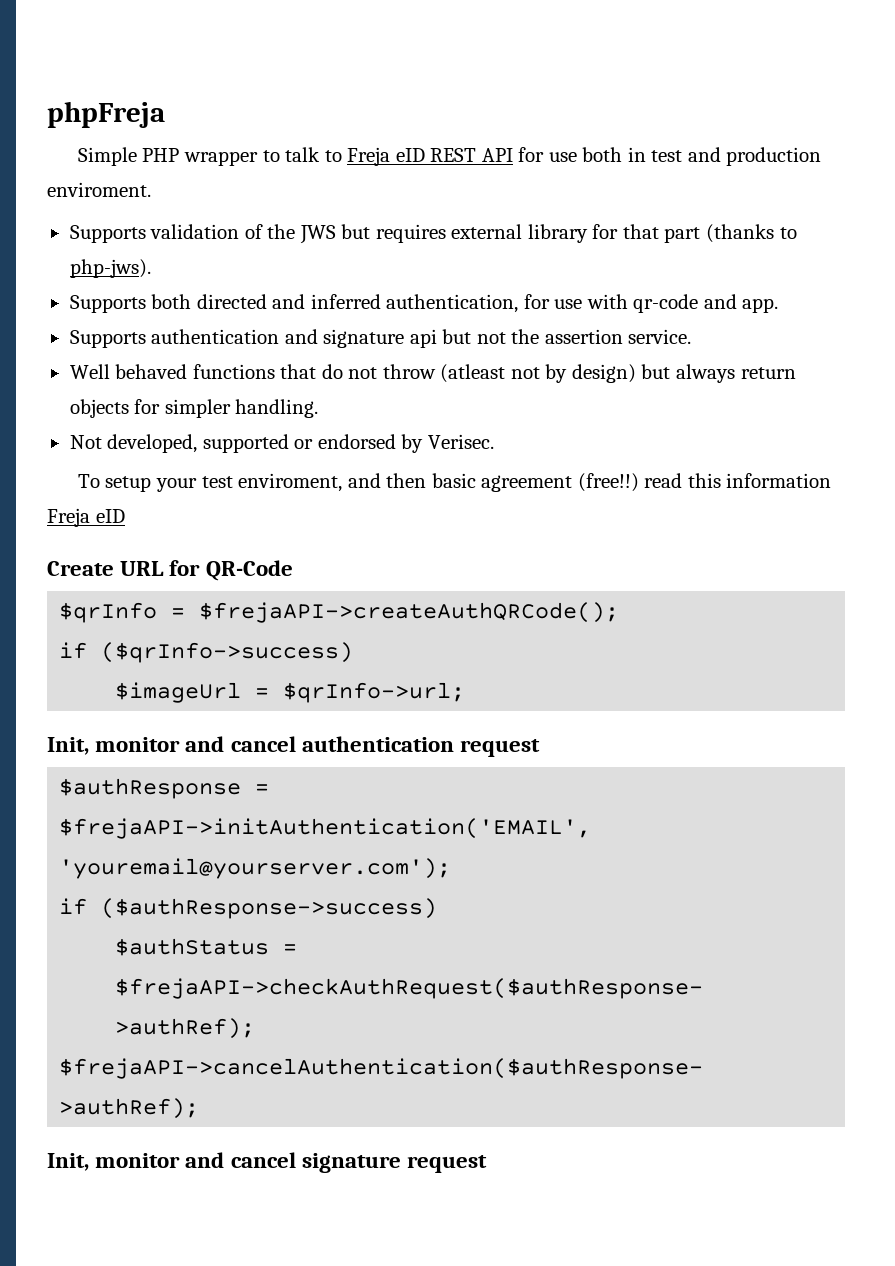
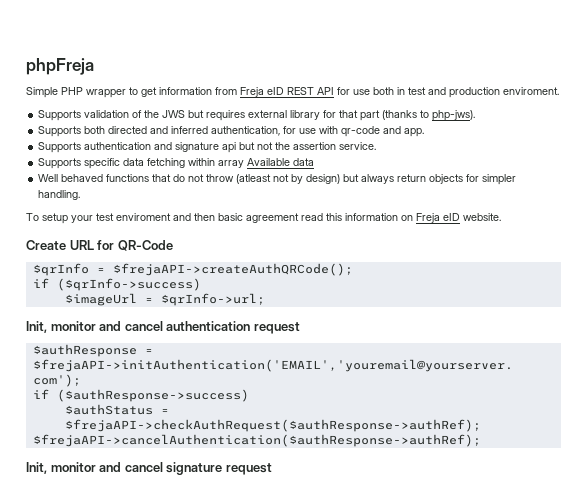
[285,147,342,162] talk to -> [141,87,237,97] get information from
(692, 336) none -> [38,158,315,169] // Supports specific data fetching within array Available data
[69,434,494,453] // Not developed, supported or endorsed by Verisec. -> (81, 195) none
[238,473,343,492] enviroment, -> [116,213,171,221] enviroment
[577,473,639,492] (free!!) -> (299, 218) none
[47,508,125,527] Freja eID -> [401,213,501,223] on Freja eID website.

